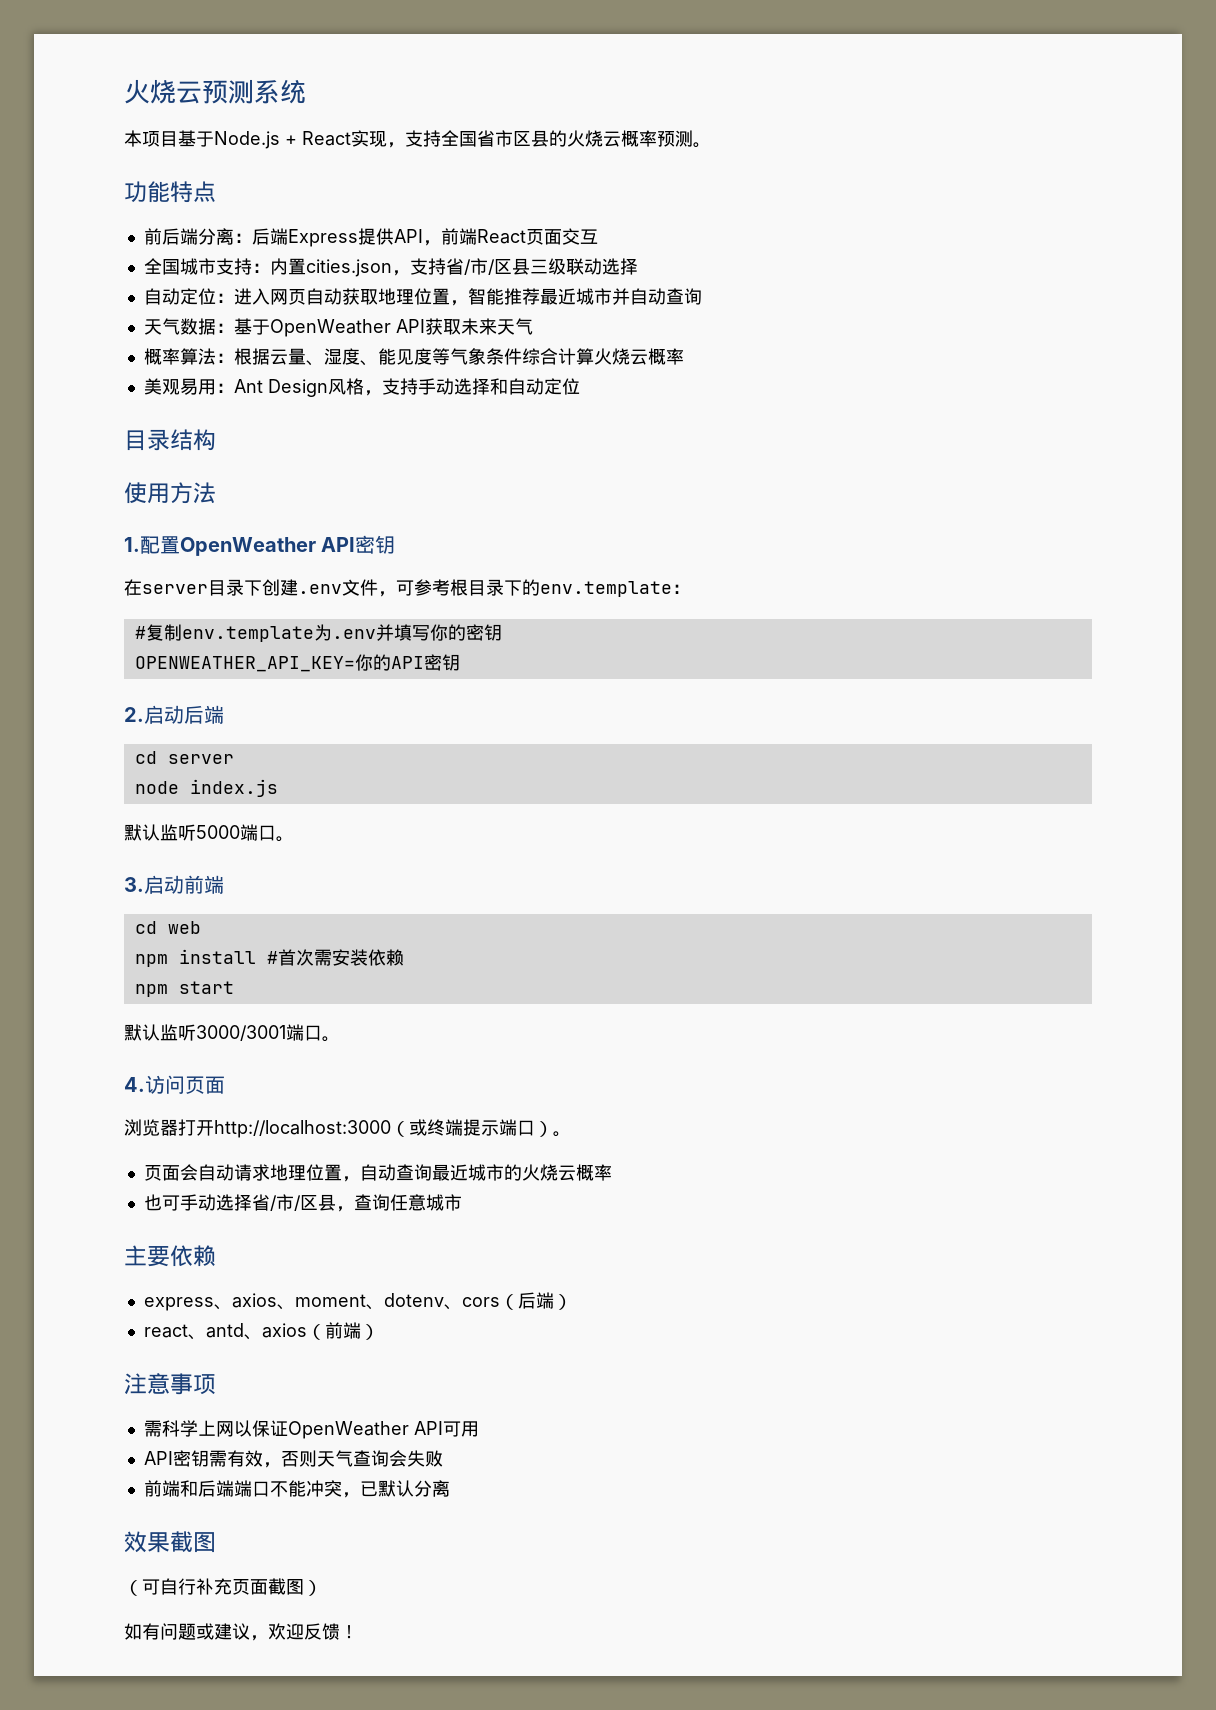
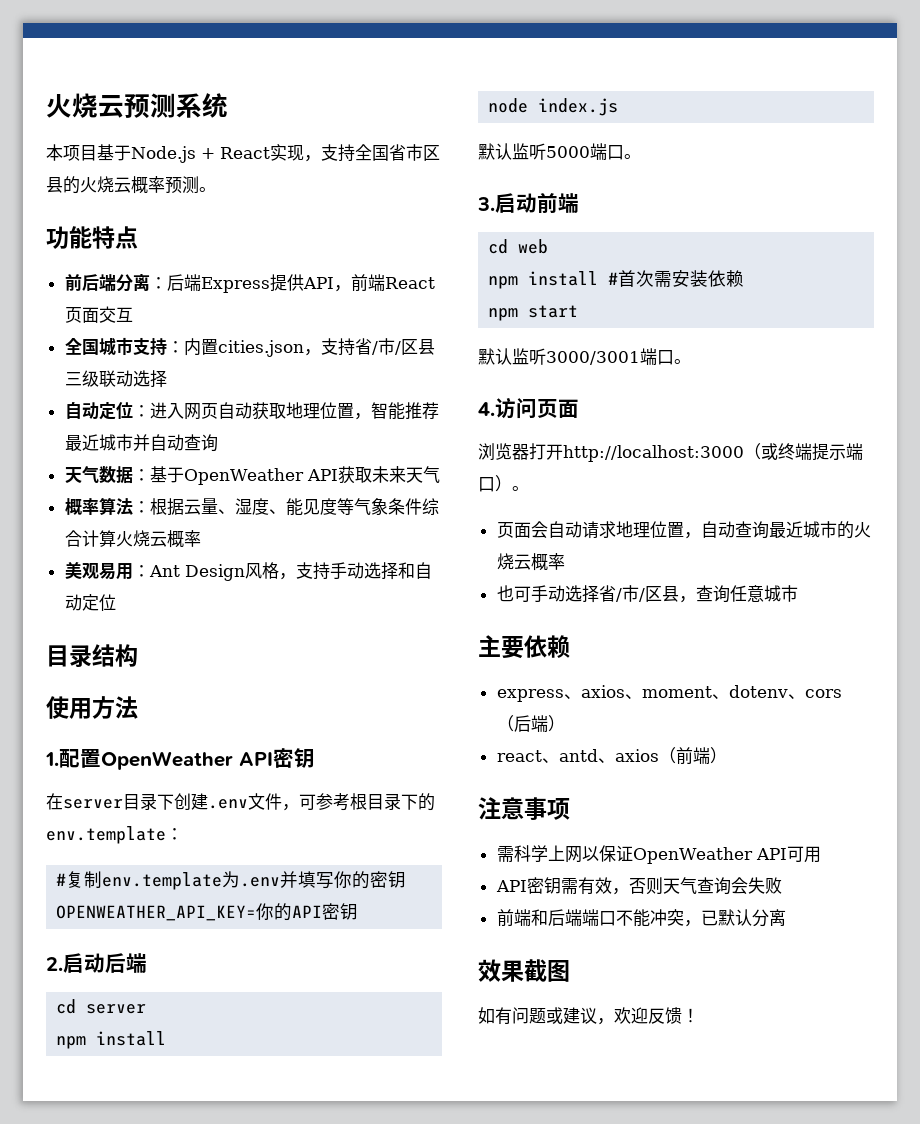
(234, 759) none -> [56,1031,167,1049] // npm install
[124,1578,322,1596] // （可自行补充页面截图） -> (570, 971) none

